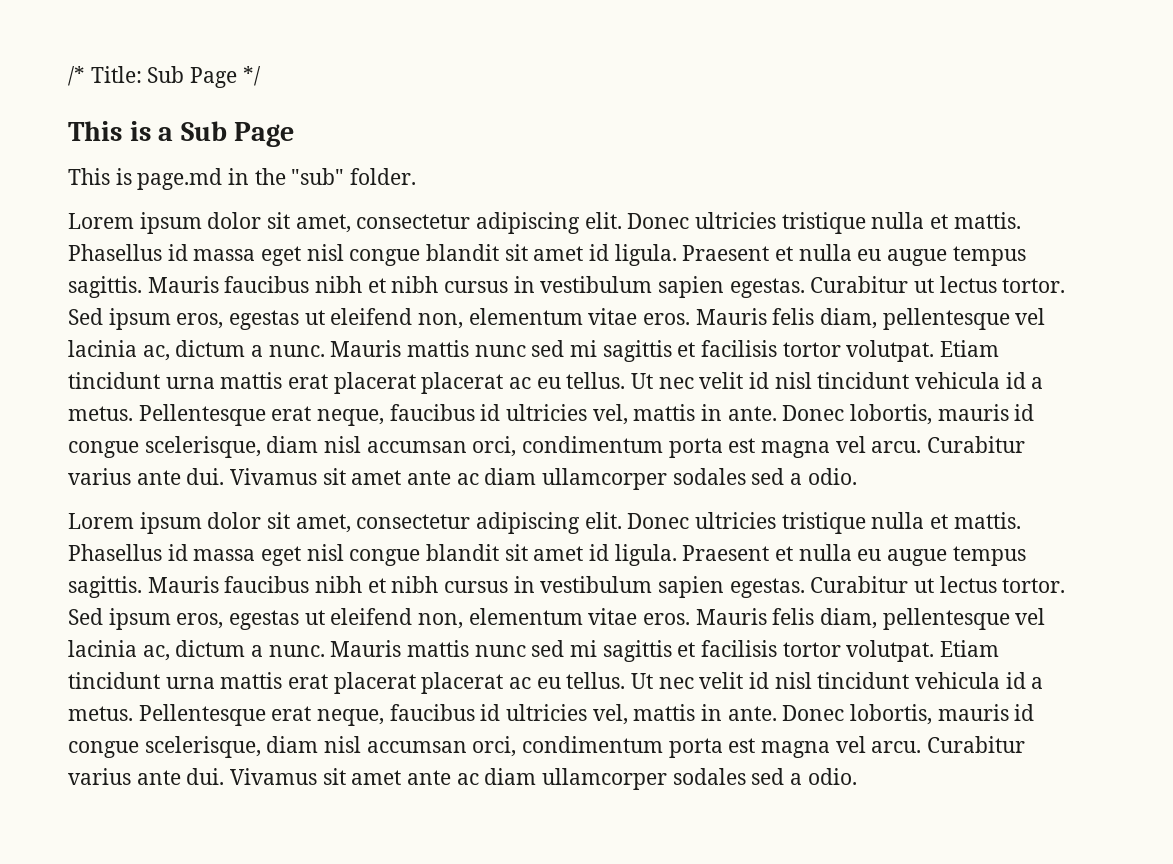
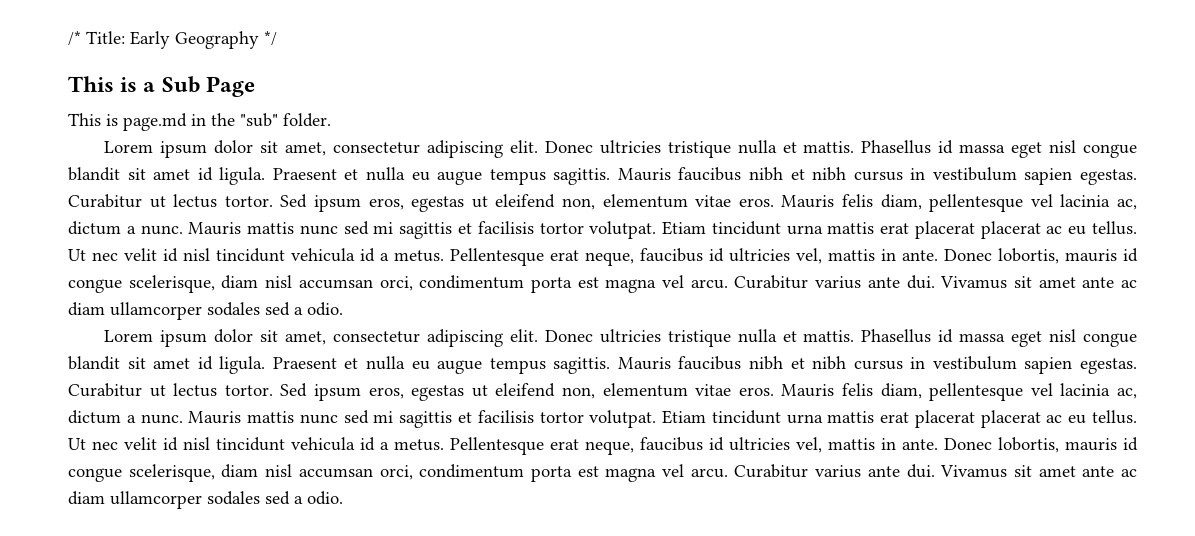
[147,66,238,88] Sub Page -> [130,31,259,49] Early Geography

